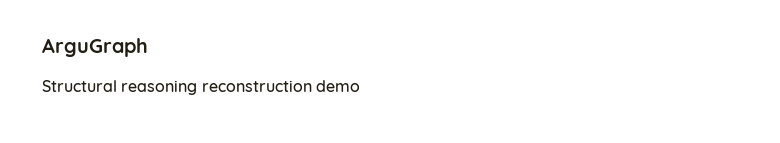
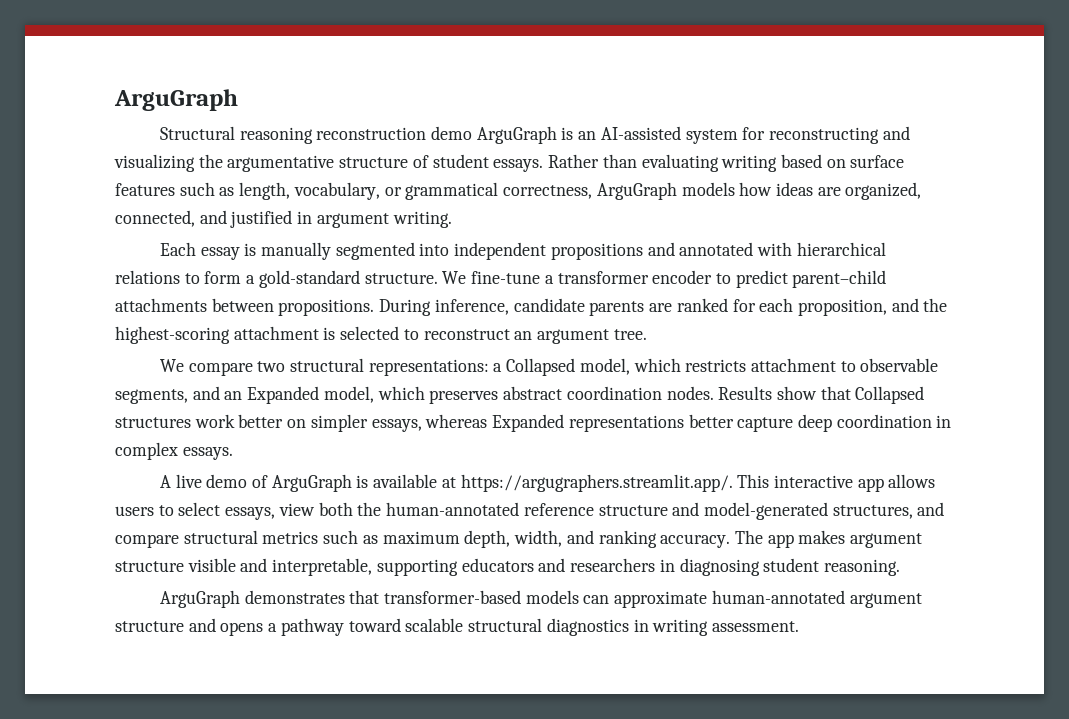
(360, 86) none -> [476,126,910,144] [114,154,905,172] [115,182,922,200] [115,210,452,228] [159,242,886,260] [115,270,887,288] [115,298,948,316] [115,326,647,344] [159,358,939,376] [115,386,925,404] [115,414,952,432] [115,442,233,460] [159,474,936,492] [115,502,945,520] [115,530,923,548] [115,558,900,576] [159,590,922,608] [115,618,799,636] ArguGraph is an AI-assisted system for reconstructing and visualizing the argumentative structure of student essays. Rather than evaluating writing based on surface features such as length, vocabulary, or grammatical correctness, ArguGraph models how ideas are organized, connected, and justified in argument writing. // Each essay is manually segmented into independent propositions and annotated with hierarchical relations to form a gold-standard structure. We fine-tune a transformer encoder to predict parent–child attachments between propositions. During inference, candidate parents are ranked for each proposition, and the highest-scoring attachment is selected to reconstruct an argument tree. // We compare two structural representations: a Collapsed model, which restricts attachment to observable segments, and an Expanded model, which preserves abstract coordination nodes. Results show that Collapsed structures work better on simpler essays, whereas Expanded representations better capture deep coordination in complex essays. // A live demo of ArguGraph is available at https://argugraphers.streamlit.app/. This interactive app allows users to select essays, view both the human-annotated reference structure and model-generated structures, and compare structural metrics such as maximum depth, width, and ranking accuracy. The app makes argument structure visible and interpretable, supporting educators and researchers in diagnosing student reasoning. // ArguGraph demonstrates that transformer-based models can approximate human-annotated argument structure and opens a pathway toward scalable structural diagnostics in writing assessment.

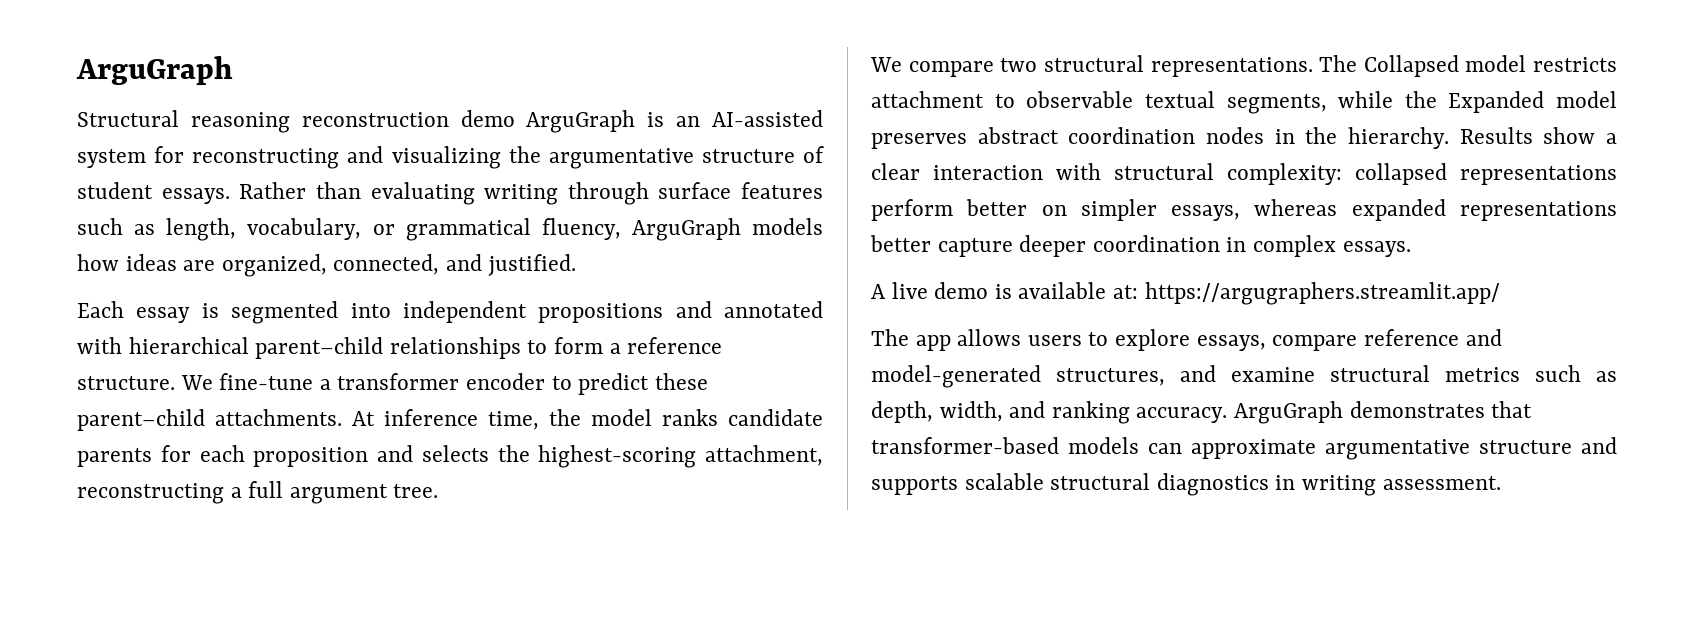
[780,154,846,168] based on -> [567,182,649,205] through
[503,185,593,199] correctness, -> [541,218,621,240] fluency,
[230,210,452,228] justified in argument writing. -> [487,254,576,276] justified.
[260,242,331,260] manually -> (219, 310) none
[115,270,180,284] relations -> [255,337,521,359] parent–child relationships
[258,270,360,288] gold-standard -> [627,337,723,354] reference
[792,270,887,288] [115,298,948,316] [115,326,533,344] parent–child attachments between propositions. During inference, candidate parents are ranked for each proposition, and the highest-scoring attachment is selected to reconstruct an -> [654,373,708,390] [77,409,823,431] [77,445,823,468] [77,481,284,504] these parent–child attachments. At inference time, the model ranks candidate parents for each proposition and selects the highest-scoring attachment, reconstructing a full
[368,358,939,376] [115,386,925,404] [115,414,235,428] representations: a Collapsed model, which restricts attachment to observable segments, and an Expanded model, which preserves abstract coordination nodes. Results show that Collapsed structures work -> [1150,55,1617,77] [871,91,1617,114] [871,127,1617,149] [871,163,1617,185] [871,199,953,221] representations. The Collapsed model restricts attachment to observable textual segments, while the Expanded model preserves abstract coordination nodes in the hierarchy. Results show a clear interaction with structural complexity: collapsed representations perform
[492,414,565,432] Expanded -> [1351,199,1446,221] expanded
[797,414,832,432] deep -> [1019,235,1087,257] deeper
[251,474,936,492] [115,502,668,520] of ArguGraph is available at https://argugraphers.streamlit.app/. This interactive app allows users to select essays, view both the human-annotated reference structure -> [994,282,1500,305] [871,329,1459,351] is available at: https://argugraphers.streamlit.app/ // The app allows users to explore essays, compare reference
[115,534,179,548] compare -> [1231,367,1315,382] examine
[382,531,460,544] maximum -> (1617, 376) none
[734,530,923,548] [115,558,900,576] The app makes argument structure visible and interpretable, supporting educators and researchers in diagnosing student reasoning. // -> (1228, 415) none
[711,590,922,608] [115,618,401,636] human-annotated argument structure and opens a pathway toward -> [1325,437,1617,460] [871,476,958,495] argumentative structure and supports

